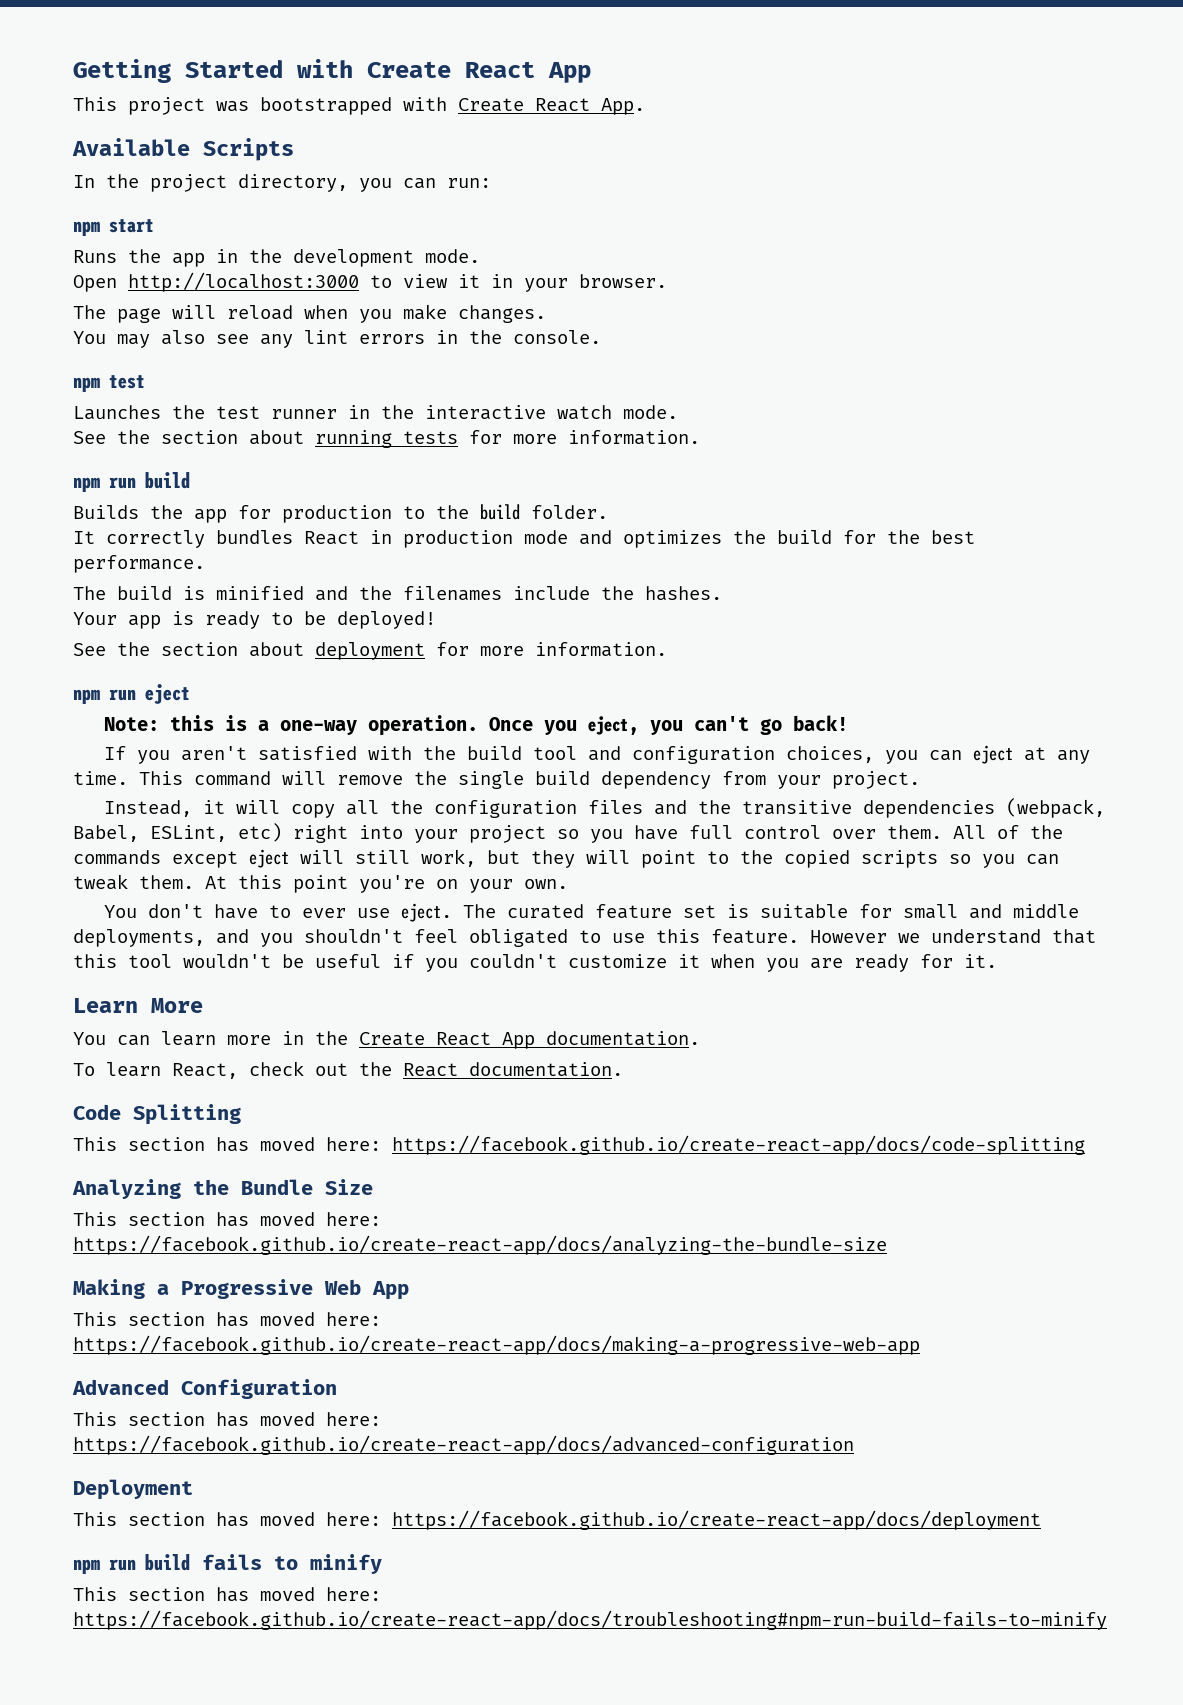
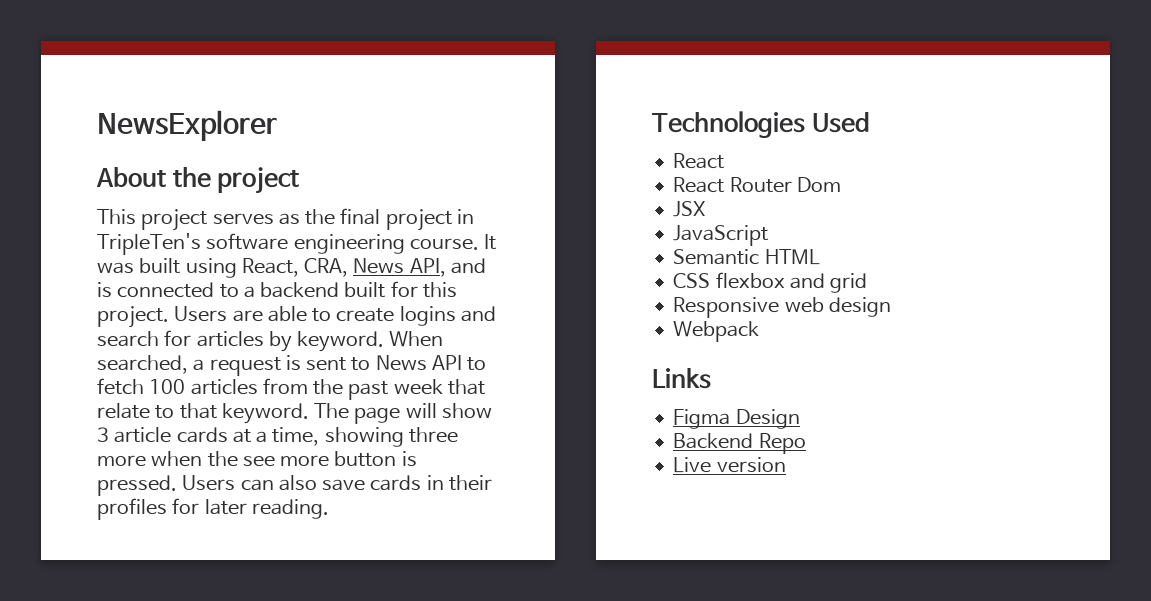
[73,59,591,83] [73,97,645,115] [72,138,294,161] [73,174,491,192] [73,219,154,236] [73,249,480,267] [73,272,667,292] [73,304,546,323] [73,330,601,348] [73,375,145,392] [73,405,678,420] [73,430,700,448] [73,472,190,492] [73,504,608,523] [73,530,975,548] [73,555,205,573] [73,586,722,601] [73,611,436,629] [73,642,667,660] [73,684,190,704] [103,715,848,736] [103,745,1090,764] [73,771,920,789] [103,798,1105,818] [73,823,1063,843] [73,849,1059,868] [73,874,568,893] [103,903,1079,922] [73,929,1096,947] [73,954,997,972] [73,998,203,1013] [73,1031,700,1049] [73,1061,623,1079] [73,1104,241,1125] [73,1135,1085,1155] [72,1179,373,1199] [73,1212,381,1227] [73,1235,887,1255] [73,1279,409,1300] [73,1312,381,1327] [73,1335,920,1355] [72,1379,337,1399] [73,1412,381,1427] [73,1435,854,1455] [73,1479,193,1500] [73,1510,1041,1530] [73,1554,382,1574] [73,1587,381,1602] [73,1610,1107,1630] Getting Started with Create React App // This project was bootstrapped with Create React App. // Available Scripts // In the project directory, you can run: // npm start // Runs the app in the development mode. // Open http://localhost:3000 to view it in your browser. // The page will reload when you make changes. // You may also see any lint errors in the console. // npm test // Launches the test runner in the interactive watch mode. // See the section about running tests for more information. // npm run build // Builds the app for production to the build folder. // It correctly bundles React in production mode and optimizes the build for the best performance. // The build is minified and the filenames include the hashes. // Your app is ready to be deployed! // See the section about deployment for more information. // npm run eject // Note: this is a one-way operation. Once you eject, you can't go back! // If you aren't satisfied with the build tool and configuration choices, you can eject at any time. This command will remove the single build dependency from your project. // Instead, it will copy all the configuration files and the transitive dependencies (webpack, Babel, ESLint, etc) right into your project so you have full control over them. All of the commands except eject will still work, but they will point to the copied scripts so you can tweak them. At this point you're on your own. // You don't have to ever use eject. The curated feature set is suitable for small and middle deployments, and you shouldn't feel obligated to use this feature. However we understand that this tool wouldn't be useful if you couldn't customize it when you are ready for it. // Learn More // You can learn more in the Create React App documentation. // To learn React, check out the React documentation. // Code Splitting // This section has moved here: https://facebook.github.io/create-react-app/docs/code-splitting // Analyzing the Bundle Size // This section has moved here: https://facebook.github.io/create-react-app/docs/analyzing-the-bundle-size // Making a Progressive Web App // This section has moved here: https://facebook.github.io/create-react-app/docs/making-a-progressive-web-app // Advanced Configuration // This section has moved here: https://facebook.github.io/create-react-app/docs/advanced-configuration // Deployment // This section has moved here: https://facebook.github.io/create-react-app/docs/deployment // npm run build fails to minify // This section has moved here: https://facebook.github.io/create-react-app/docs/troubleshooting#npm-run-build-fails-to-minify -> [97,110,277,141] [96,167,300,194] [97,208,474,231] [97,233,497,255] [97,258,486,278] [97,281,457,298] [97,306,496,328] [97,330,444,352] [97,355,487,376] [97,378,485,400] [97,403,492,424] [97,427,458,447] [97,451,417,467] [97,475,492,496] [97,498,329,520] [652,111,870,138] [673,153,725,169] [673,177,841,193] [673,201,706,217] [673,225,769,246] [673,249,820,265] [673,272,868,293] [673,297,891,318] [673,321,760,342] [652,368,711,389] [673,409,800,429] [673,433,806,454] [673,457,786,473] NewsExplorer // About the project // This project serves as the final project in TripleTen's software engineering course. It was built using React, CRA, News API, and is connected to a backend built for this project. Users are able to create logins and search for articles by keyword. When searched, a request is sent to News API to fetch 100 articles from the past week that relate to that keyword. The page will show 3 article cards at a time, showing three more when the see more button is pressed. Users can also save cards in their profiles for later reading. // Technologies Used // React // React Router Dom // JSX // JavaScript // Semantic HTML // CSS flexbox and grid // Responsive web design // Webpack // Links // Figma Design // Backend Repo // Live version

